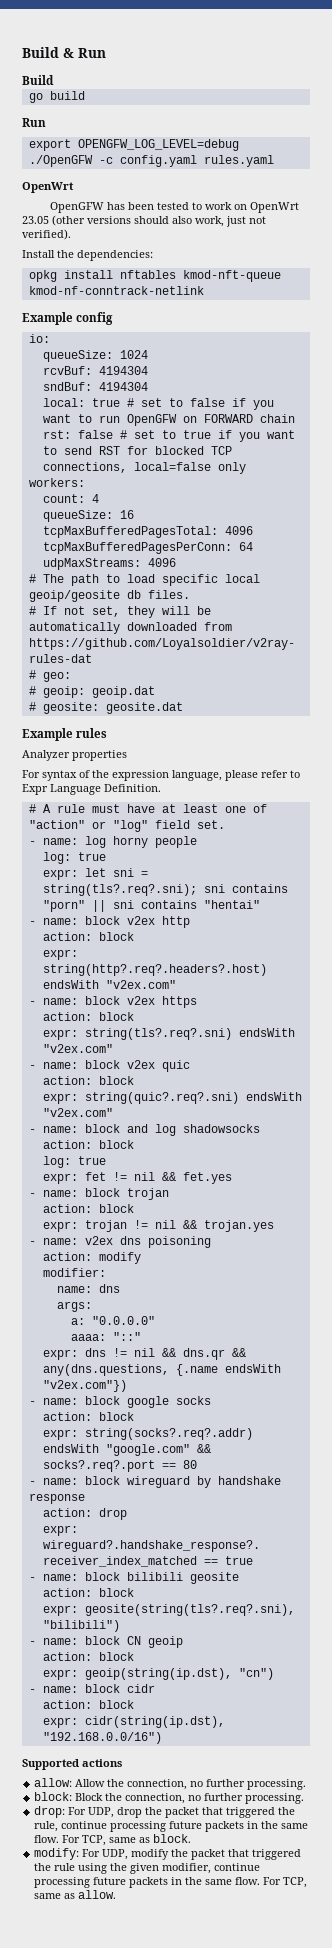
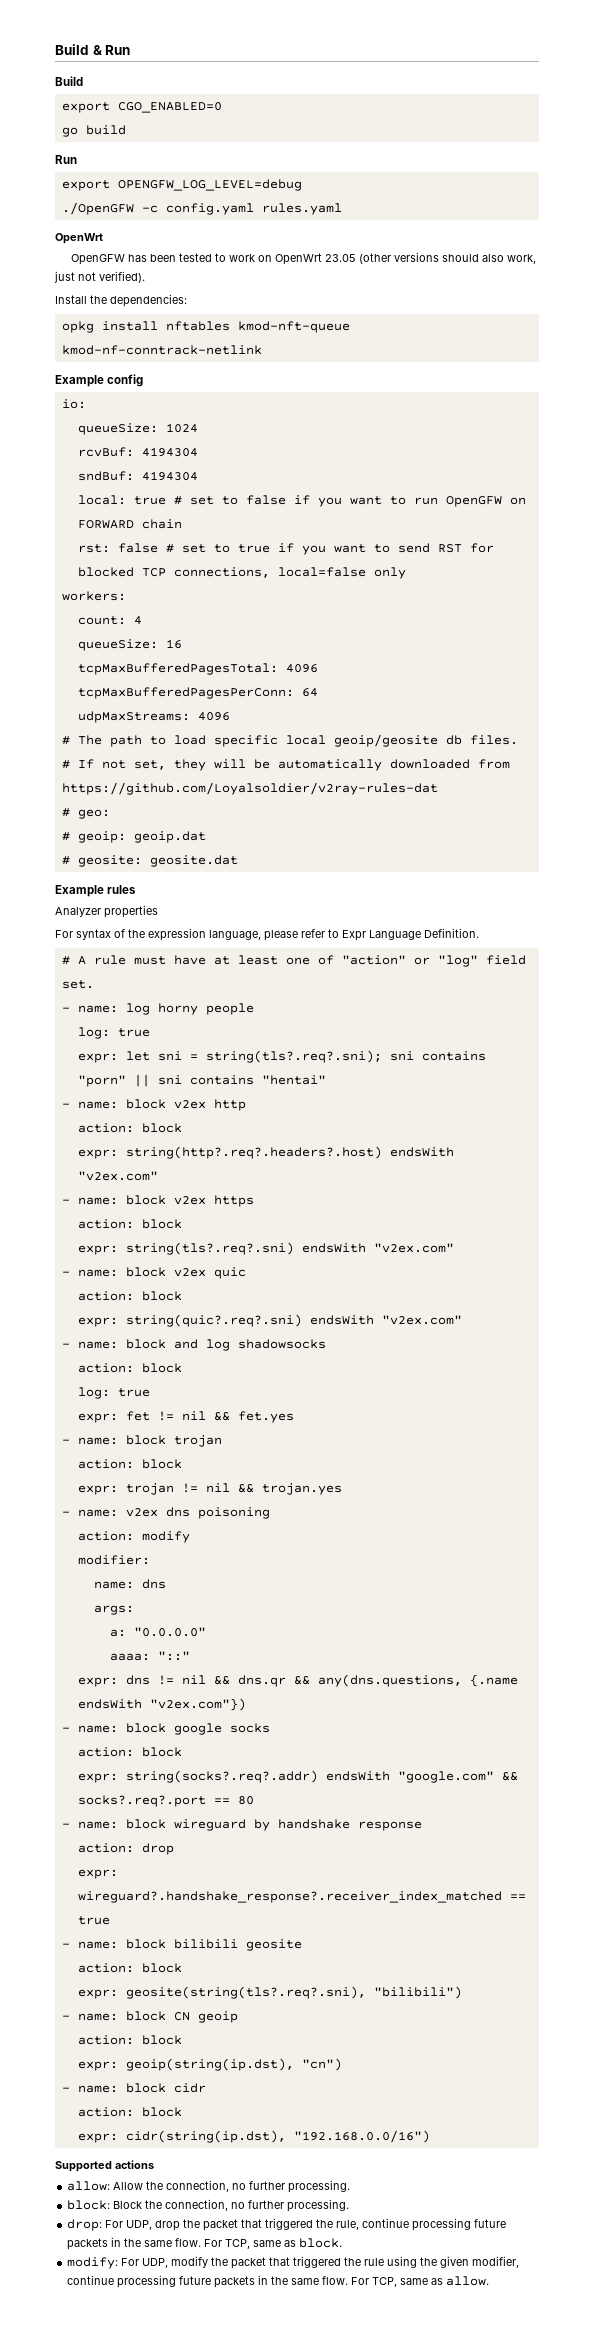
(54, 80) none -> [61,102,222,113] // export CGO_ENABLED=0

